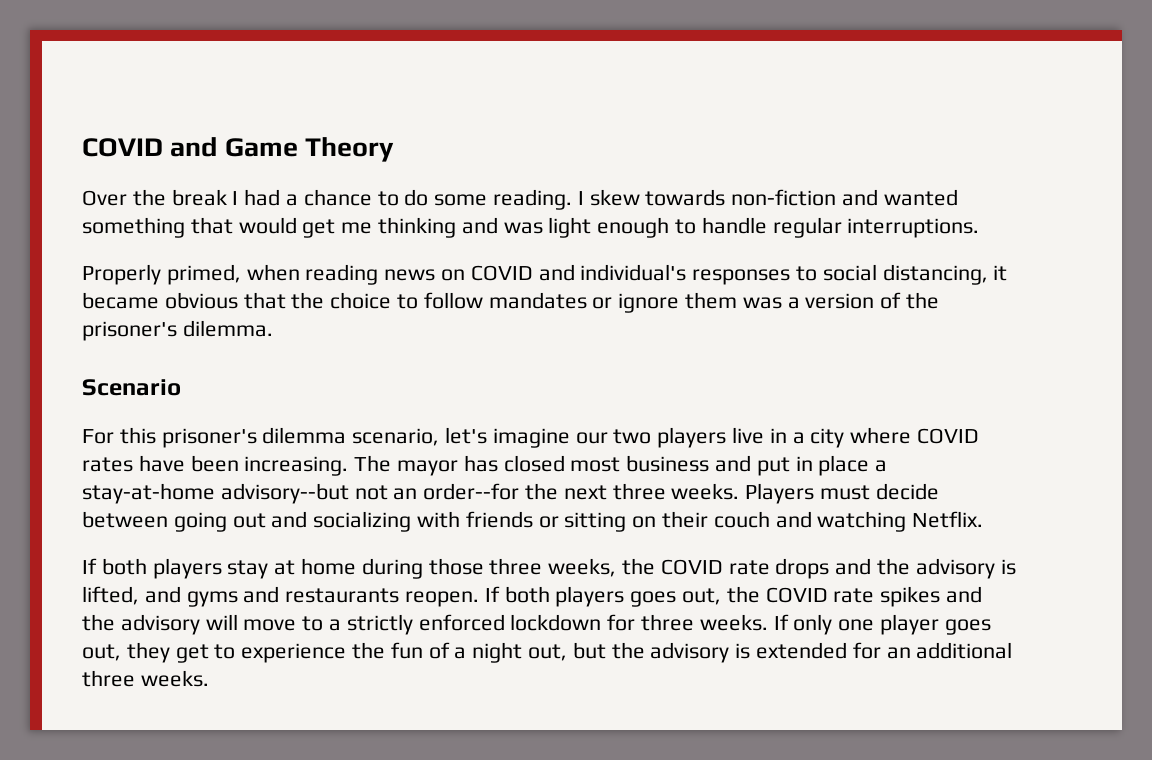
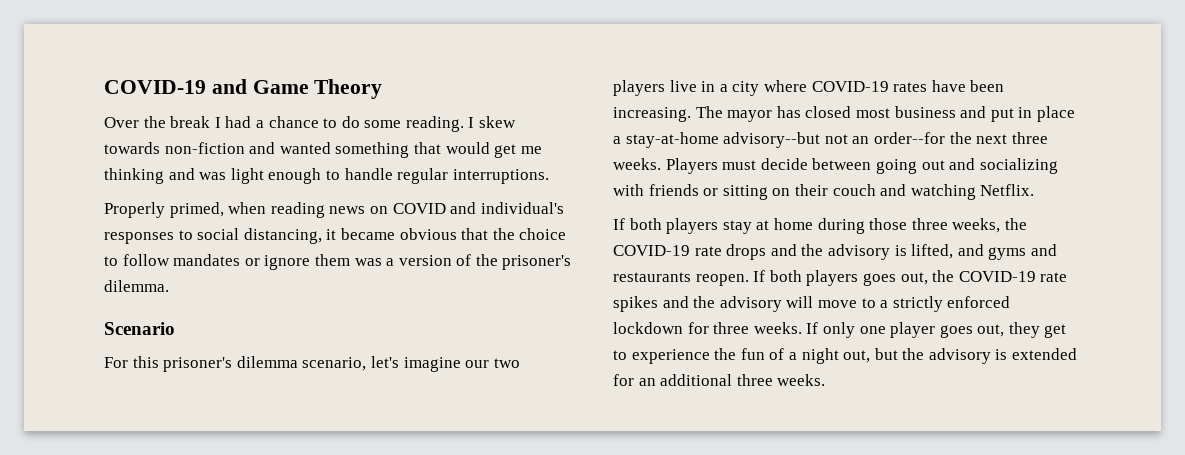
[82,138,163,157] COVID -> [104,80,206,94] COVID-19
[917,428,980,444] COVID -> [811,81,889,92] COVID-19
[660,559,723,575] COVID -> [613,245,690,256] COVID-19
[765,587,828,603] COVID -> [958,271,1036,282] COVID-19

